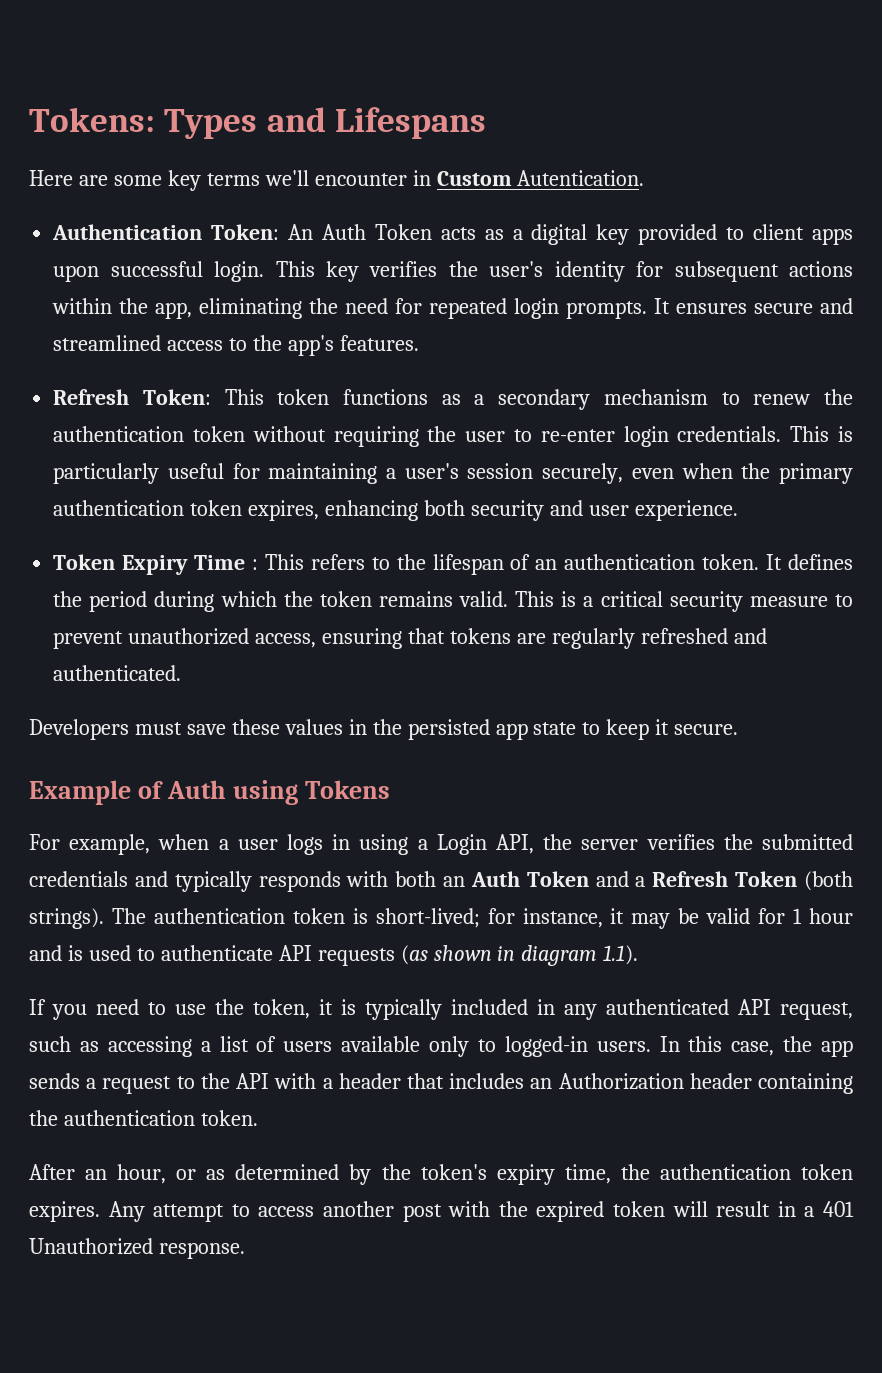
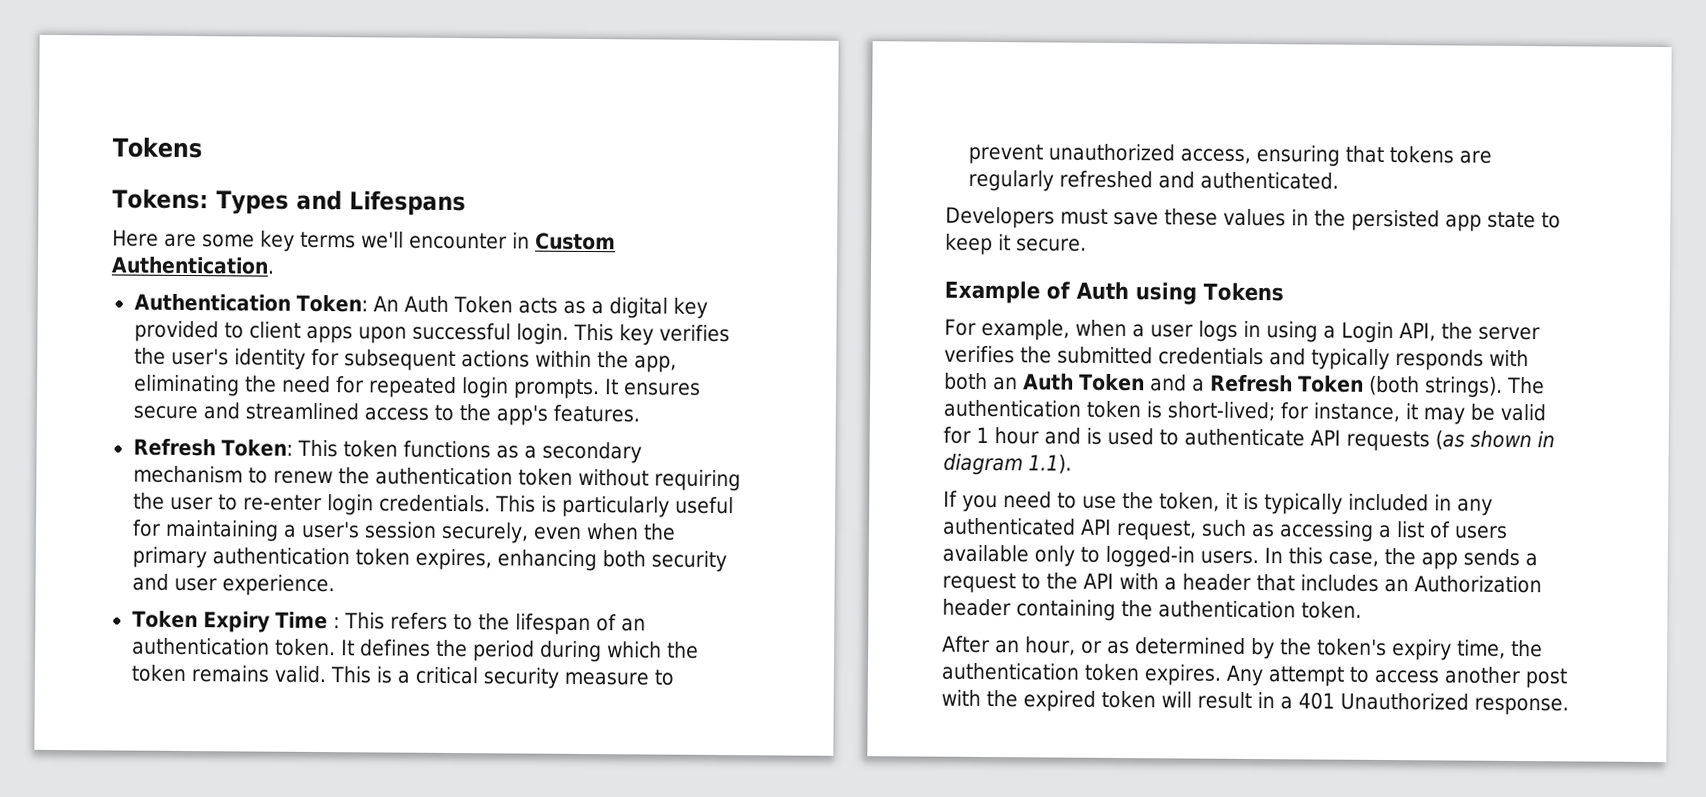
(29, 119) none -> [112,137,202,159] Tokens //
[517,170,645,186] Autentication. -> [111,256,275,275] Authentication.

